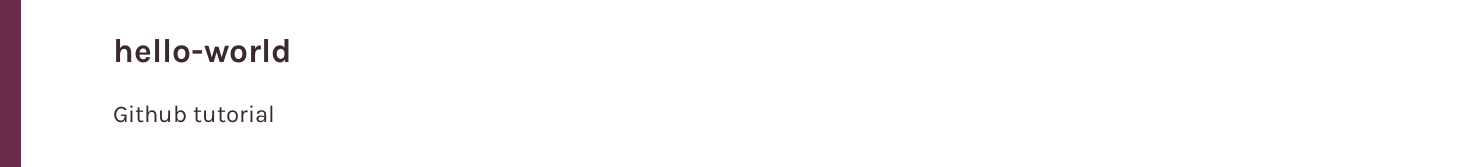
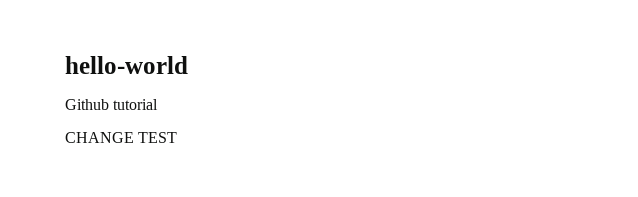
(276, 114) none -> [65,132,178,143] // CHANGE TEST

